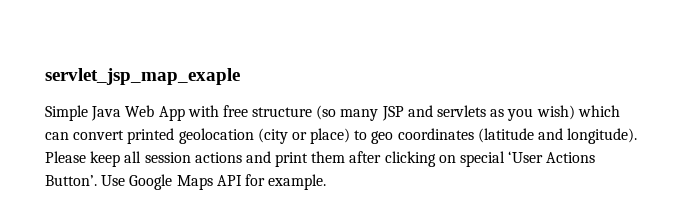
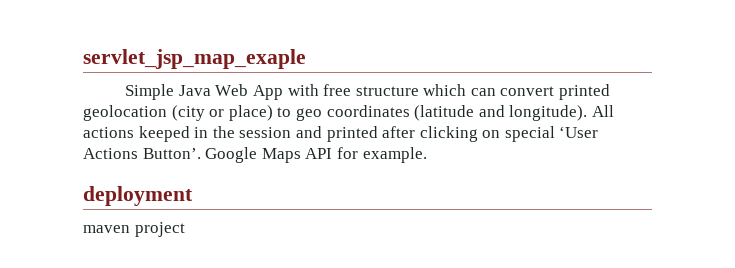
[316,105,575,121] (so many JSP and servlets as you wish) -> (419, 91) none
[45,151,346,167] Please keep all session actions and print them -> [591,105,614,117] [83,126,378,142] All actions keeped in the session and printed
[101,175,126,186] Use -> (201, 153) none
(327, 182) none -> [83,186,193,206] [83,222,185,237] // deployment // maven project

